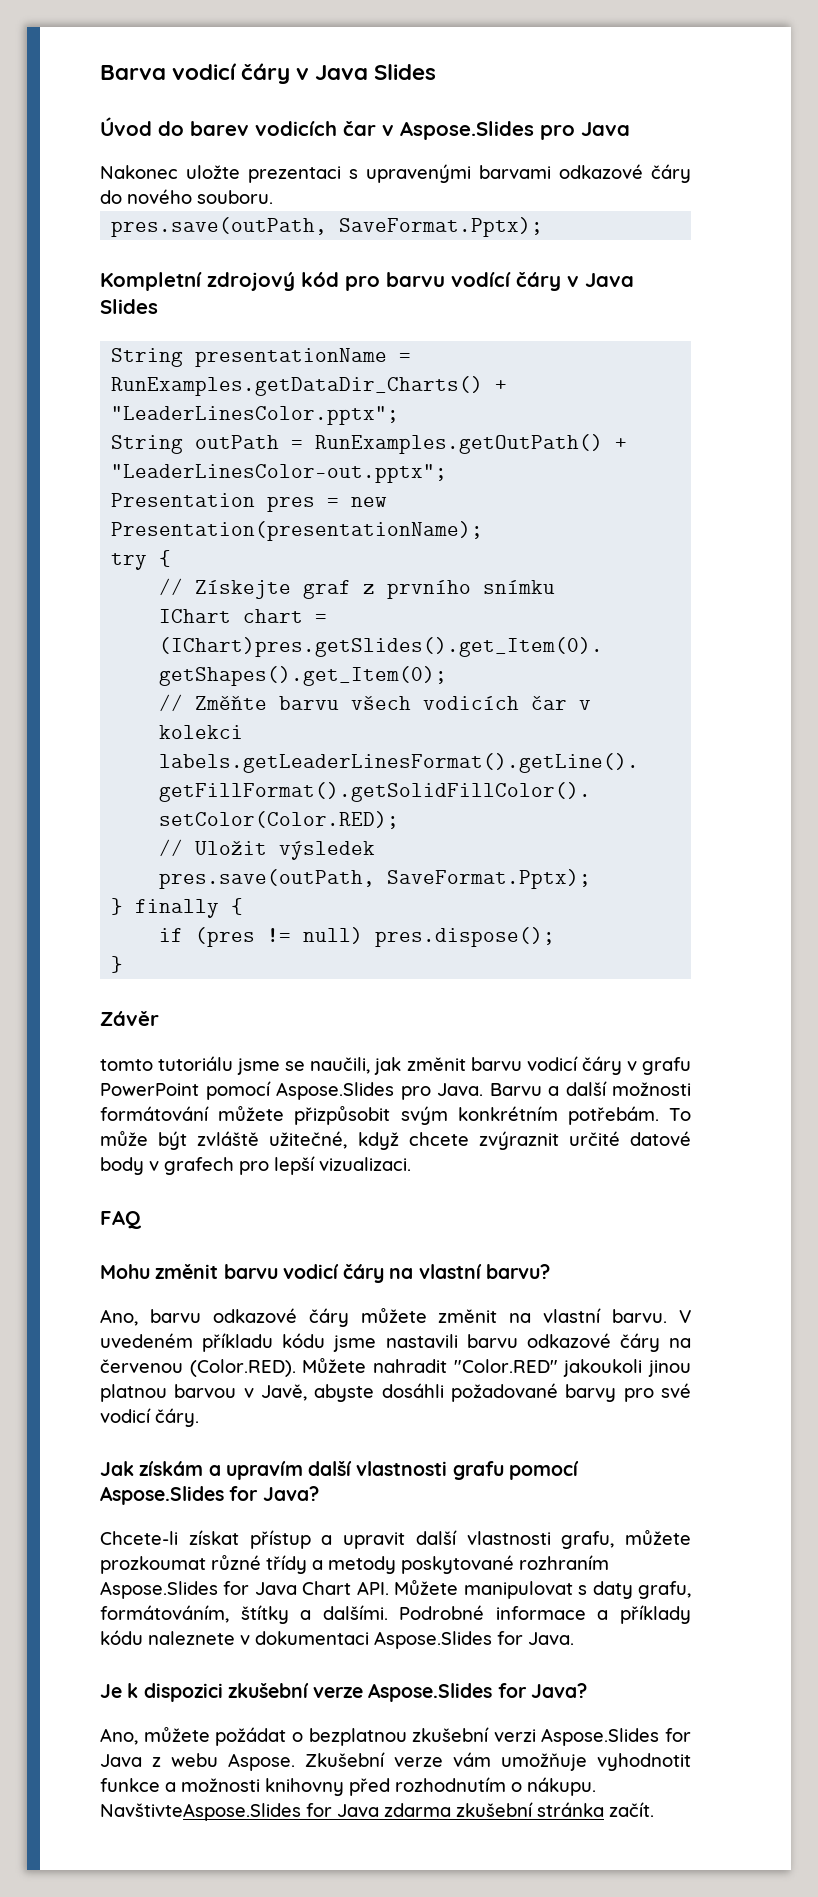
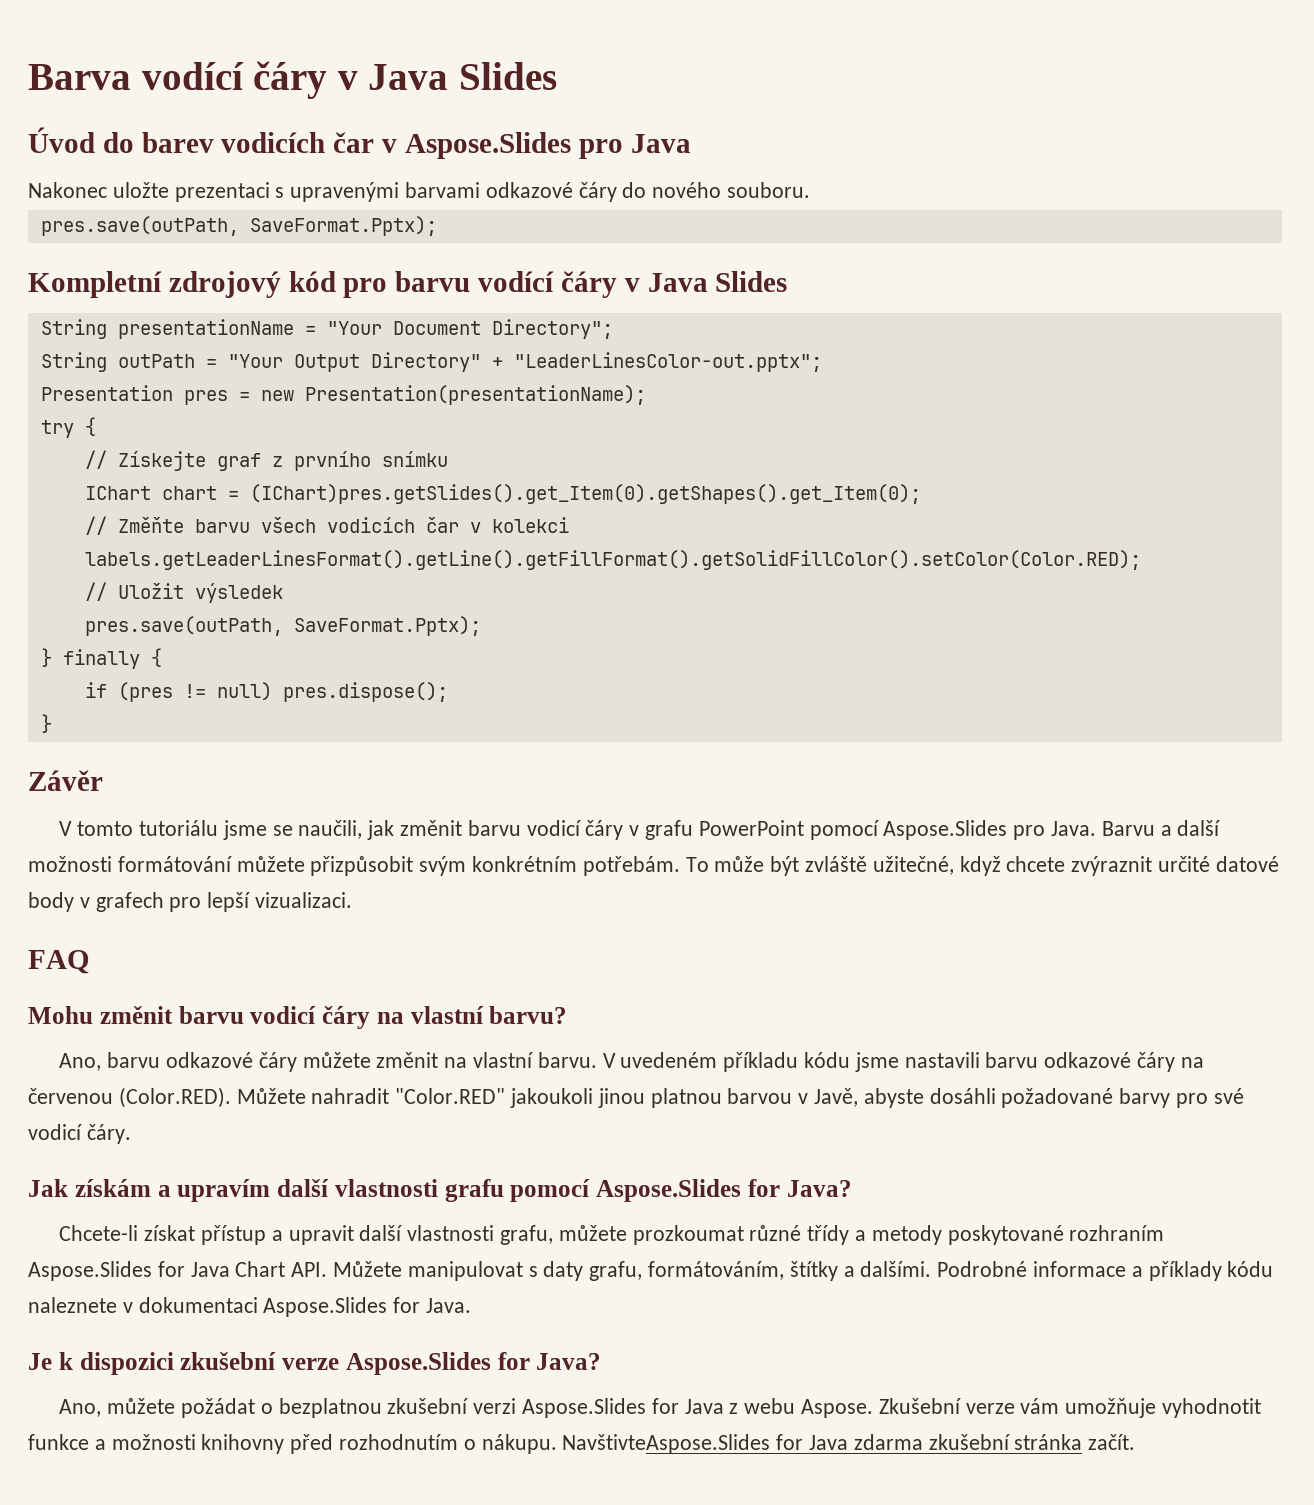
[172,63,237,80] vodicí -> [141,62,244,90] vodící
[111,376,508,396] [111,406,400,425] RunExamples.getDataDir_Charts() + "LeaderLinesColor.pptx"; -> [326,319,613,339] "Your Document Directory";
[315,434,604,454] RunExamples.getOutPath() -> [227,352,481,372] "Your Output Directory"
(159, 1018) none -> [59,821,73,836] V

